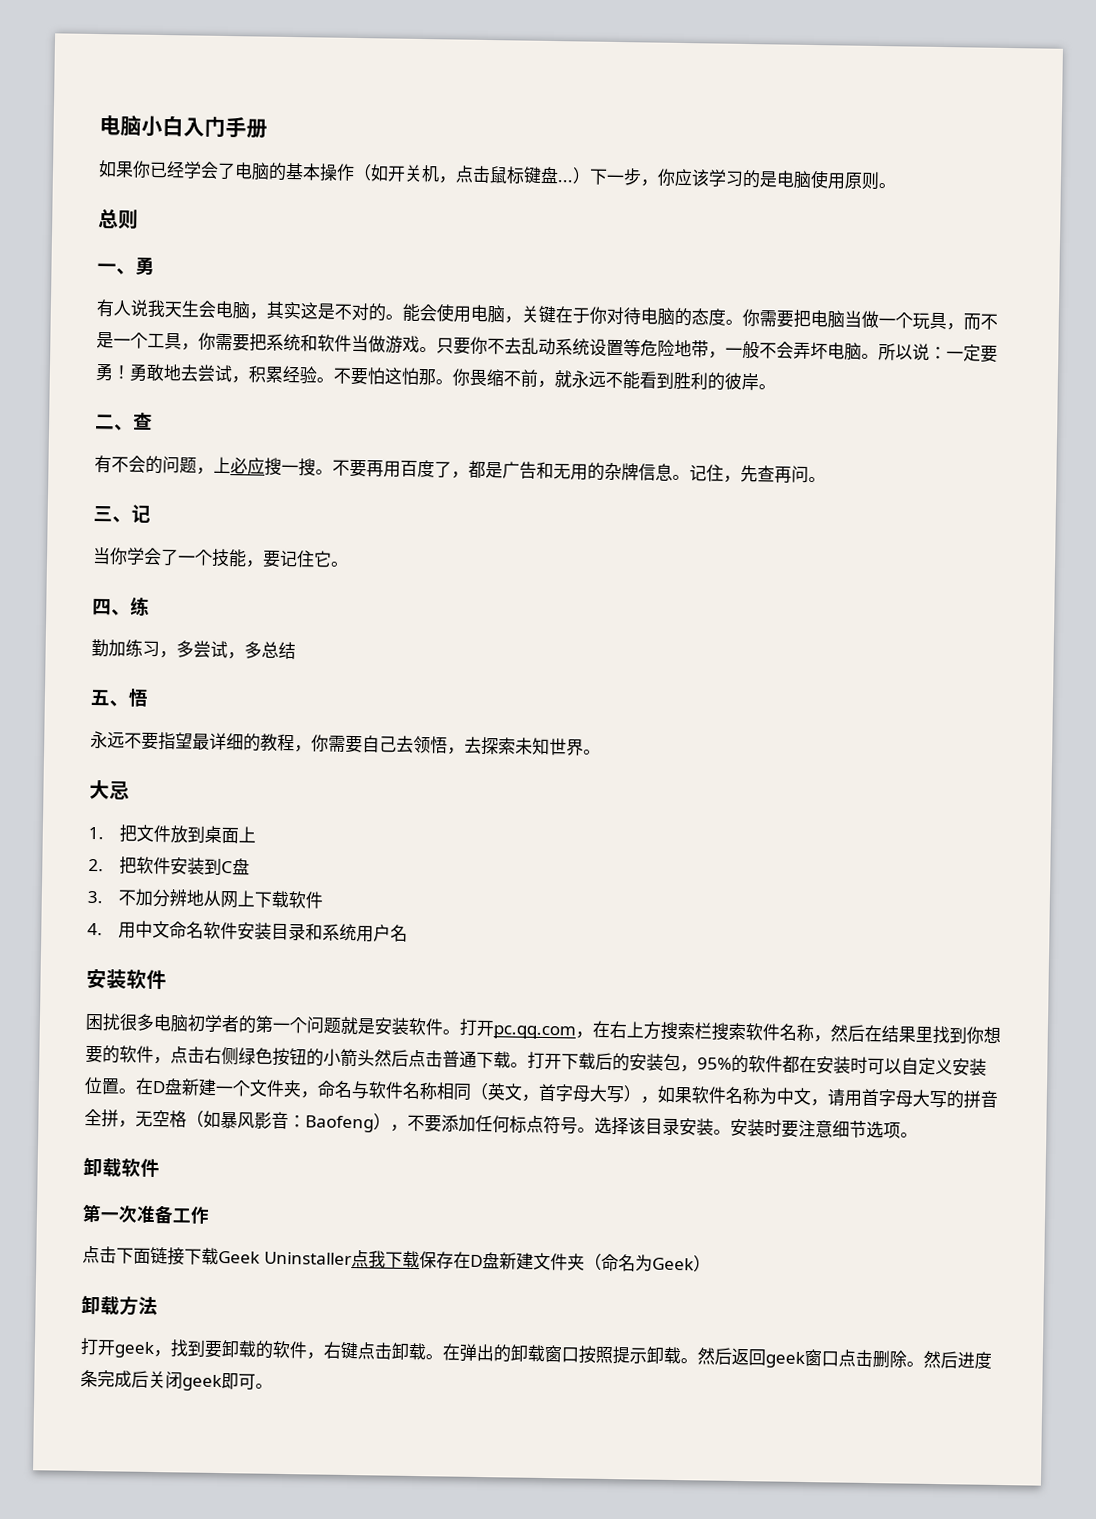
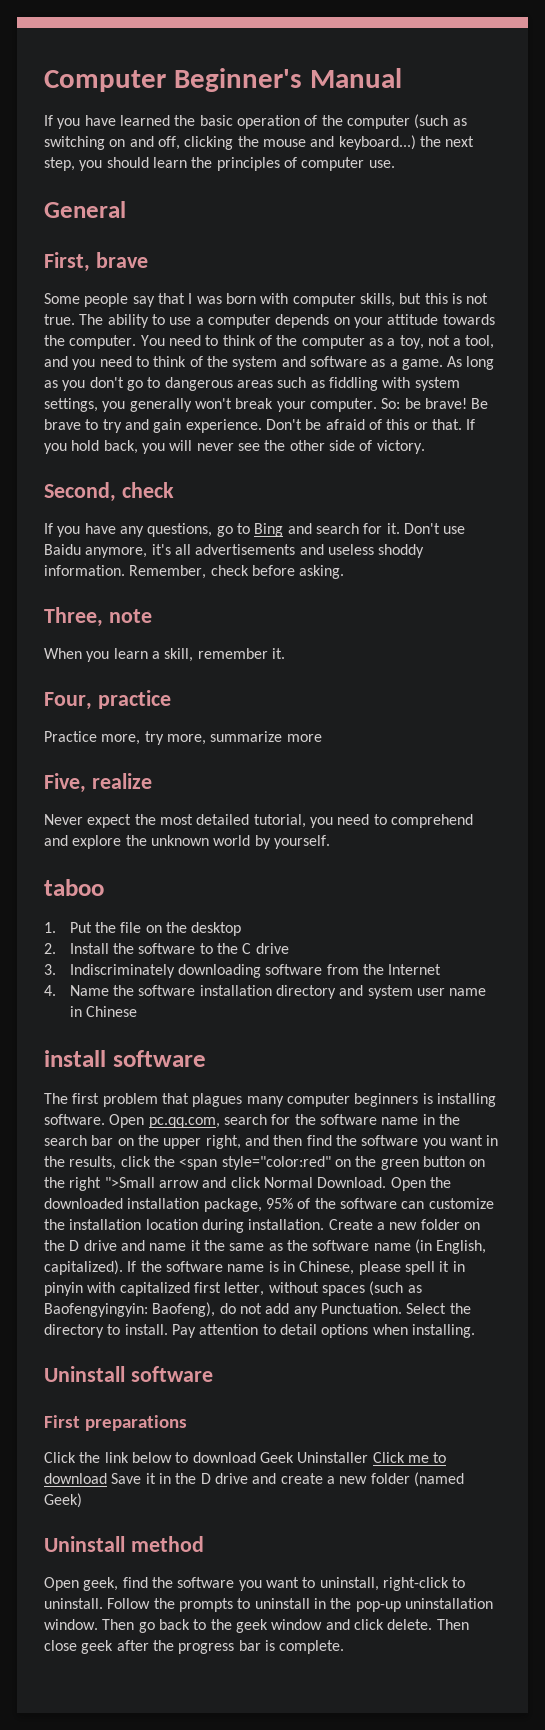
[99,115,268,139] [98,160,896,191] [98,209,139,230] [97,256,155,275] [96,299,998,331] [96,332,998,363] [95,363,776,391] [95,412,153,431] [94,455,826,484] [93,504,151,524] [92,546,349,568] [92,596,150,616] [91,638,296,660] [90,688,149,707] [90,730,601,756] [89,779,130,800] [88,824,257,844] [88,856,251,876] [87,888,324,909] [87,920,409,943] [86,968,167,990] [85,1013,1001,1044] [85,1045,987,1076] [84,1076,998,1109] [84,1108,918,1139] [83,1157,160,1178] [82,1203,210,1225] [82,1245,711,1273] [81,1295,158,1316] [80,1337,992,1369] [80,1369,273,1392] 电脑小白入门手册 // 如果你已经学会了电脑的基本操作（如开关机，点击鼠标键盘...）下一步，你应该学习的是电脑使用原则。 // 总则 // 一、勇 // 有人说我天生会电脑，其实这是不对的。能会使用电脑，关键在于你对待电脑的态度。你需要把电脑当做一个玩具，而不是一个工具，你需要把系统和软件当做游戏。只要你不去乱动系统设置等危险地带，一般不会弄坏电脑。所以说：一定要勇！勇敢地去尝试，积累经验。不要怕这怕那。你畏缩不前，就永远不能看到胜利的彼岸。 // 二、查 // 有不会的问题，上必应搜一搜。不要再用百度了，都是广告和无用的杂牌信息。记住，先查再问。 // 三、记 // 当你学会了一个技能，要记住它。 // 四、练 // 勤加练习，多尝试，多总结 // 五、悟 // 永远不要指望最详细的教程，你需要自己去领悟，去探索未知世界。 // 大忌 // 1.把文件放到桌面上 // 2.把软件安装到C盘 // 3.不加分辨地从网上下载软件 // 4.用中文命名软件安装目录和系统用户名 // 安装软件 // 困扰很多电脑初学者的第一个问题就是安装软件。打开pc.qq.com，在右上方搜索栏搜索软件名称，然后在结果里找到你想要的软件，点击右侧绿色按钮的小箭头然后点击普通下载。打开下载后的安装包，95%的软件都在安装时可以自定义安装位置。在D盘新建一个文件夹，命名与软件名称相同（英文，首字母大写），如果软件名称为中文，请用首字母大写的拼音全拼，无空格（如暴风影音：Baofeng），不要添加任何标点符号。选择该目录安装。安装时要注意细节选项。 // 卸载软件 // 第一次准备工作 // 点击下面链接下载Geek Uninstaller点我下载保存在D盘新建文件夹（命名为Geek） // 卸载方法 // 打开geek，找到要卸载的软件，右键点击卸载。在弹出的卸载窗口按照提示卸载。然后返回geek窗口点击删除。然后进度条完成后关闭geek即可。 -> [44,68,402,92] [44,114,467,129] [44,135,475,150] [44,157,395,171] [44,201,126,218] [44,252,148,272] [44,293,489,307] [44,314,495,328] [44,335,495,349] [44,356,495,370] [44,377,460,391] [44,398,489,412] [44,419,476,433] [44,440,425,454] [44,482,174,502] [44,523,466,537] [44,544,425,558] [44,565,345,579] [44,607,152,627] [44,648,285,662] [44,690,171,710] [44,731,322,745] [44,773,152,793] [44,814,473,828] [44,835,330,849] [44,879,104,896] [44,922,242,936] [44,943,289,954] [44,964,442,978] [44,985,487,999] [69,1006,138,1017] [44,1050,206,1067] [44,1093,496,1107] [44,1114,460,1128] [44,1135,499,1149] [44,1156,486,1170] [44,1177,451,1191] [44,1198,494,1212] [44,1219,480,1233] [44,1239,487,1254] [44,1260,465,1275] [44,1281,422,1296] [44,1302,471,1317] [44,1324,475,1338] [44,1366,213,1382] [44,1415,187,1431] [44,1452,447,1463] [44,1472,464,1487] [44,1493,82,1508] [44,1536,204,1552] [44,1577,466,1591] [44,1598,493,1612] [44,1619,469,1633] [44,1640,345,1654] Computer Beginner's Manual // If you have learned the basic operation of the computer (such as switching on and off, clicking the mouse and keyboard...) the next step, you should learn the principles of computer use. // General // First, brave // Some people say that I was born with computer skills, but this is not true. The ability to use a computer depends on your attitude towards the computer. You need to think of the computer as a toy, not a tool, and you need to think of the system and software as a game. As long as you don't go to dangerous areas such as fiddling with system settings, you generally won't break your computer. So: be brave! Be brave to try and gain experience. Don't be afraid of this or that. If you hold back, you will never see the other side of victory. // Second, check // If you have any questions, go to Bing and search for it. Don't use Baidu anymore, it's all advertisements and useless shoddy information. Remember, check before asking. // Three, note // When you learn a skill, remember it. // Four, practice // Practice more, try more, summarize more // Five, realize // Never expect the most detailed tutorial, you need to comprehend and explore the unknown world by yourself. // taboo // 1. Put the file on the desktop // 2. Install the software to the C drive // 3. Indiscriminately downloading software from the Internet // 4. Name the software installation directory and system user name in Chinese // install software // The first problem that plagues many computer beginners is installing software. Open pc.qq.com, search for the software name in the search bar on the upper right, and then find the software you want in the results, click the <span style="color:red" on the green button on the right ">Small arrow and click Normal Download. Open the downloaded installation package, 95% of the software can customize the installation location during installation. Create a new folder on the D drive and name it the same as the software name (in English, capitalized). If the software name is in Chinese, please spell it in pinyin with capitalized first letter, without spaces (such as Baofengyingyin: Baofeng), do not add any Punctuation. Select the directory to install. Pay attention to detail options when installing. // Uninstall software // First preparations // Click the link below to download Geek Uninstaller Click me to download Save it in the D drive and create a new folder (named Geek) // Uninstall method // Open geek, find the software you want to uninstall, right-click to uninstall. Follow the prompts to uninstall in the pop-up uninstallation window. Then go back to the geek window and click delete. Then close geek after the progress bar is complete.

